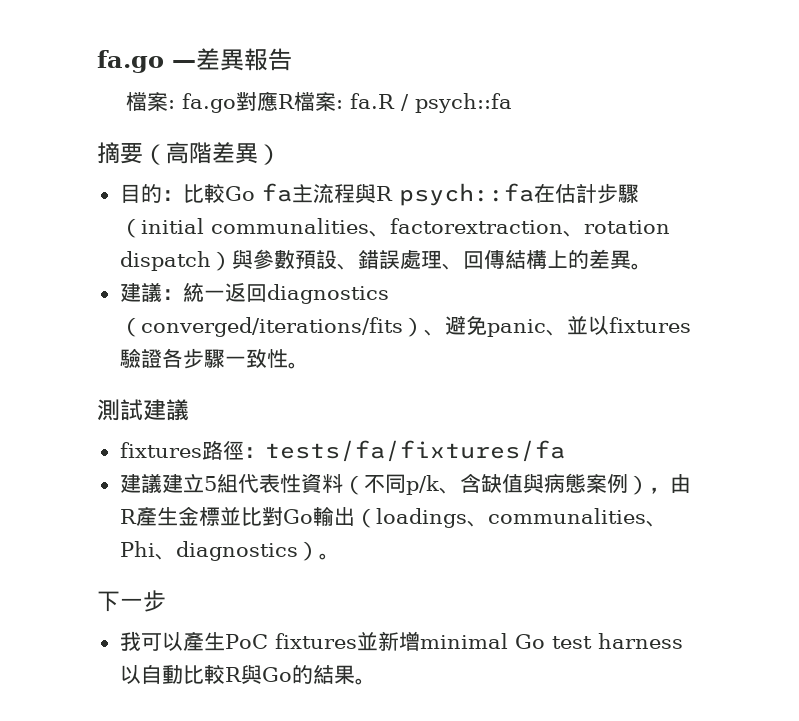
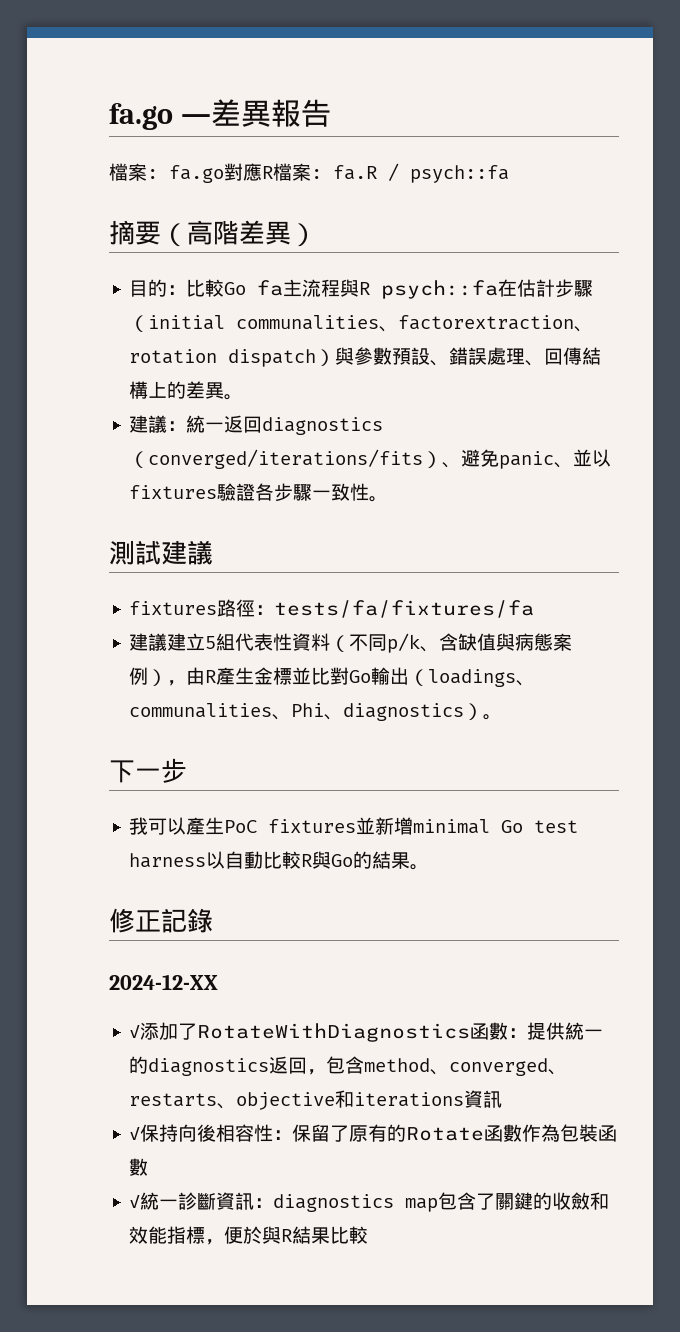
(376, 681) none -> [109,908,213,933] [109,974,218,990] [129,1022,604,1042] [129,1056,568,1076] [129,1090,503,1110] [129,1124,618,1142] [129,1158,149,1176] [129,1192,610,1212] [129,1226,369,1245] // 修正記錄 // 2024-12-XX // ✓添加了RotateWithDiagnostics函數：提供統一的diagnostics返回，包含method、converged、restarts、objective和iterations資訊 // ✓保持向後相容性：保留了原有的Rotate函數作為包裝函數 // ✓統一診斷資訊：diagnostics map包含了關鍵的收斂和效能指標，便於與R結果比較

